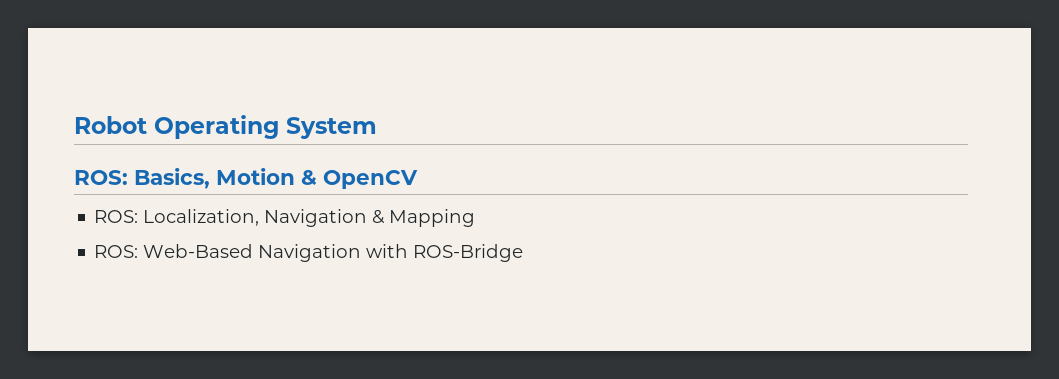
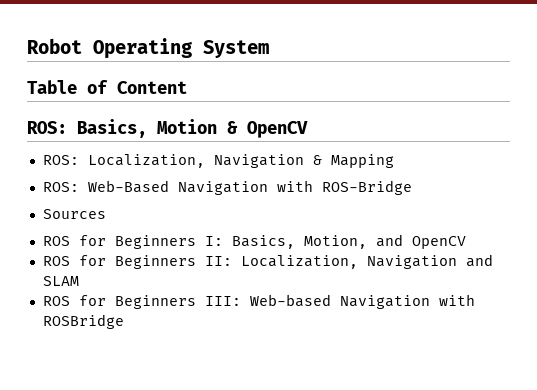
(377, 128) none -> [27,80,187,94] // Table of Content
(524, 253) none -> [42,209,106,219] [42,234,466,249] [42,254,493,269] [42,276,79,286] [42,294,475,309] [42,314,124,329] // Sources // ROS for Beginners I: Basics, Motion, and OpenCV // ROS for Beginners II: Localization, Navigation and SLAM // ROS for Beginners III: Web-based Navigation with ROSBridge

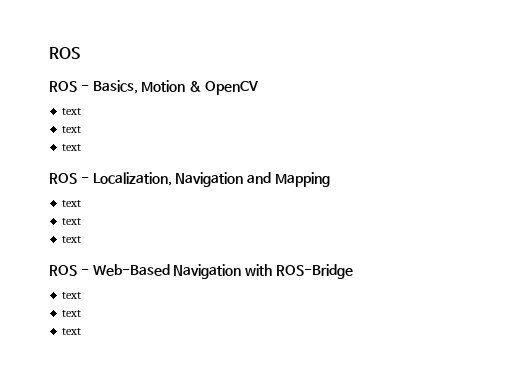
[27,38,269,59] [27,80,187,94] [27,121,67,134] Robot Operating System // Table of Content // ROS: -> [49,47,80,59] [49,81,89,92] ROS // ROS -
[42,154,322,168] ROS: Localization, Navigation & -> [62,108,82,115] [62,126,82,133] [62,144,82,151] [49,172,272,187] text // text // text // ROS - Localization, Navigation and
[42,182,79,192] ROS: -> [62,200,82,207] [62,218,82,225] [62,236,82,243] [49,265,89,276] text // text // text // ROS -
[42,209,106,219] [42,234,466,249] [42,254,493,269] [42,276,79,286] [42,294,475,309] [42,314,124,329] Sources // ROS for Beginners I: Basics, Motion, and OpenCV // ROS for Beginners II: Localization, Navigation and SLAM // ROS for Beginners III: Web-based Navigation with ROSBridge -> [62,292,82,299] [62,310,82,317] [62,328,82,335] text // text // text

